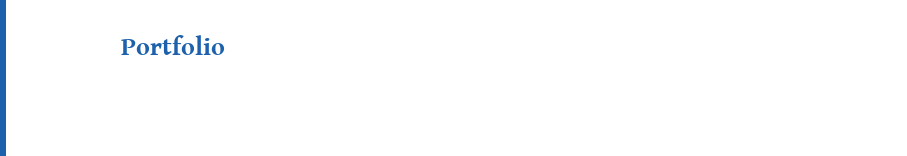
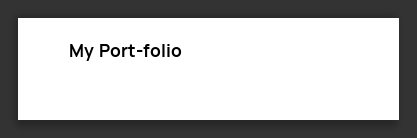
[121,35,225,55] Portfolio -> [69,44,182,61] My Port-folio

